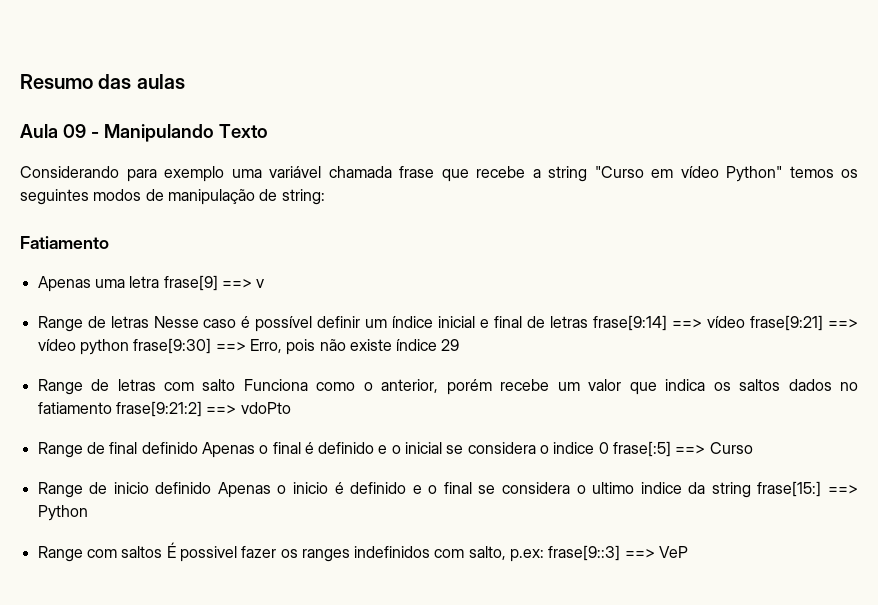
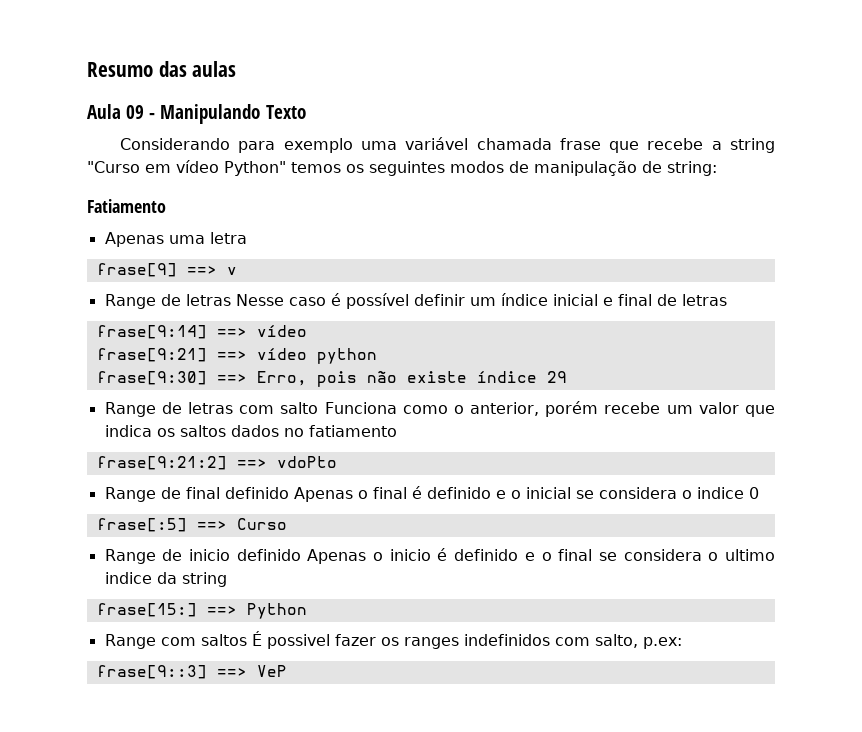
(160, 282) none -> (247, 238) //
(589, 322) none -> (727, 300) //
(746, 322) none -> (307, 331) //
(129, 347) none -> (377, 356) //
(112, 408) none -> (397, 431) //
(609, 448) none -> (759, 493) //
(751, 490) none -> (227, 579) //
(545, 555) none -> (682, 643) //

